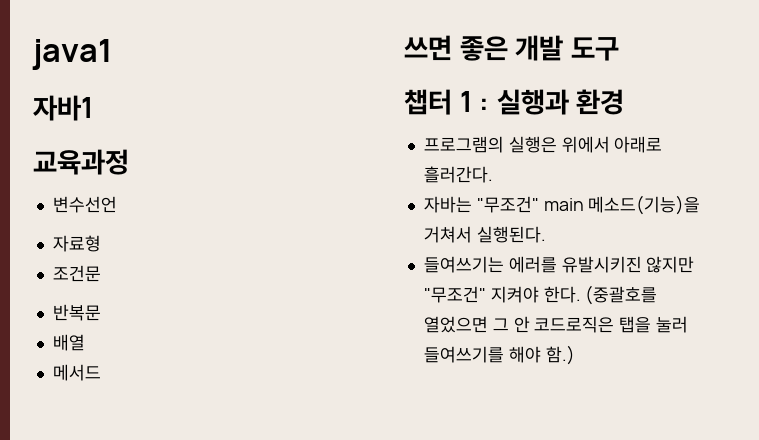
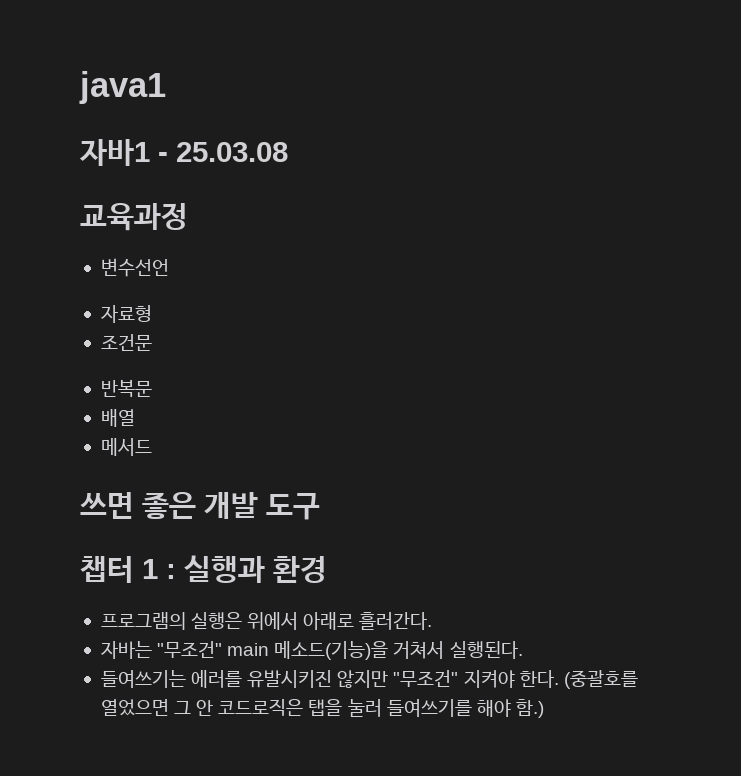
(93, 108) none -> [158,142,288,162] - 25.03.08

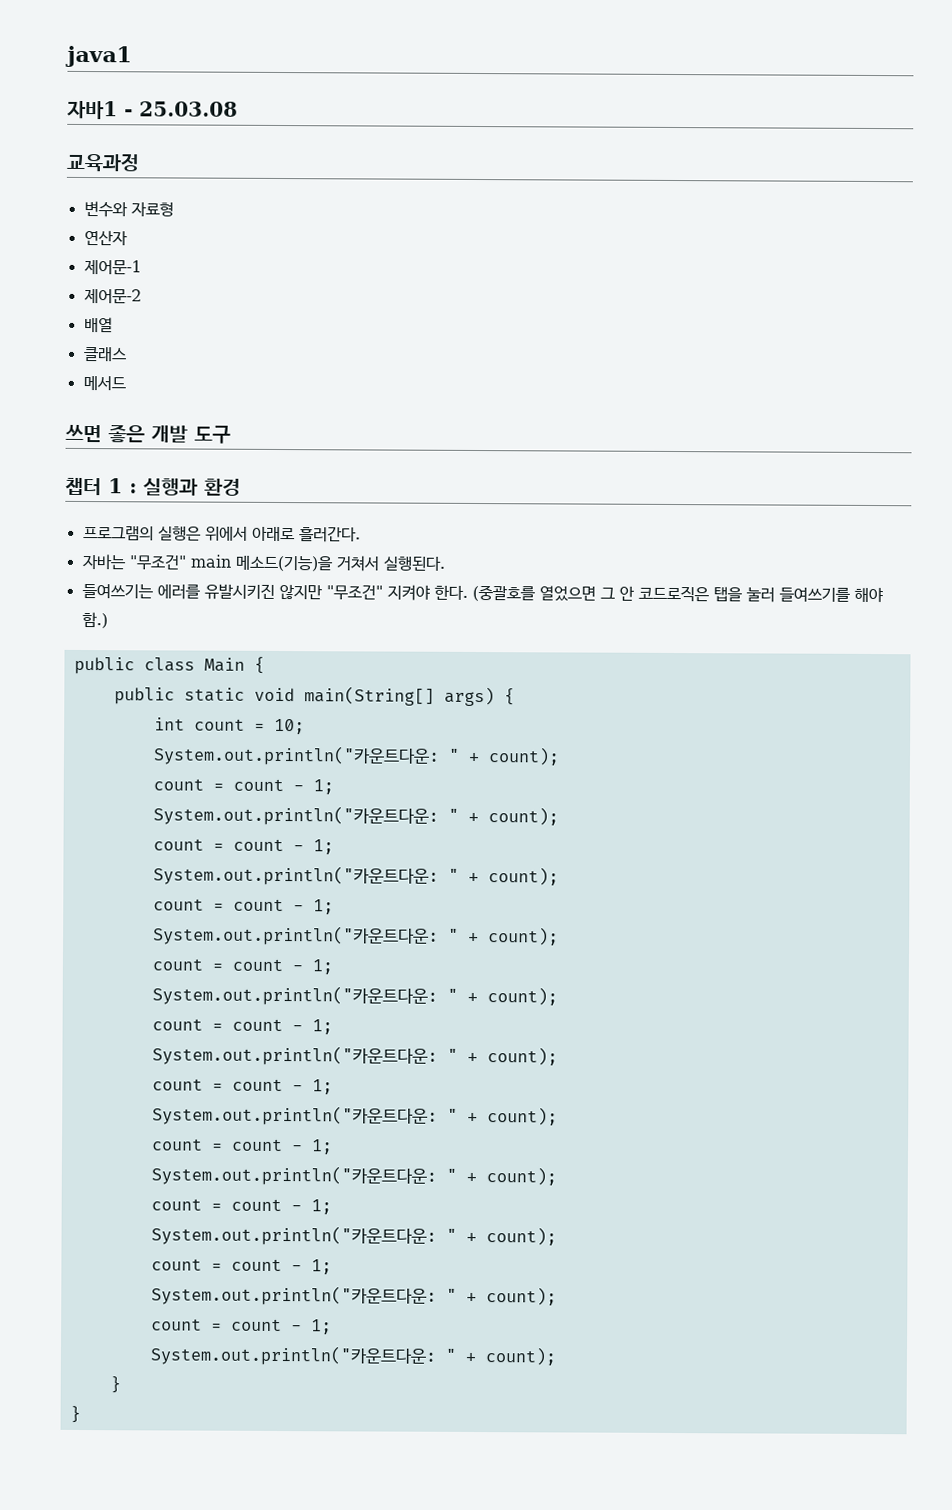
[100,258,169,277] 변수선언 // -> [83,201,128,218] 변수와
[100,334,152,351] [100,379,152,397] 조건문 // 반복문 -> [83,230,128,246] [83,260,142,275] [83,289,142,304] 연산자 // 제어문-1 // 제어문-2
(135, 418) none -> [82,347,127,362] // 클래스
(544, 708) none -> [73,656,265,675] [113,686,515,707] [153,717,305,735] [152,745,560,766] [152,778,334,795] [152,805,559,826] [152,838,334,855] [152,865,559,886] [152,898,334,915] [152,925,559,946] [151,958,333,975] [151,985,558,1006] [151,1018,333,1035] [151,1045,558,1066] [151,1078,333,1095] [151,1105,558,1126] [150,1138,333,1155] [150,1165,557,1186] [150,1198,332,1215] [150,1225,557,1246] [150,1258,332,1275] [150,1285,557,1306] [150,1318,332,1335] [149,1345,557,1366] [109,1376,121,1394] [69,1405,81,1424] // public class Main { // public static void main(String[] args) { // int count = 10; // System.out.println("카운트다운: " + count); // count = count - 1; // System.out.println("카운트다운: " + count); // count = count - 1; // System.out.println("카운트다운: " + count); // count = count - 1; // System.out.println("카운트다운: " + count); // count = count - 1; // System.out.println("카운트다운: " + count); // count = count - 1; // System.out.println("카운트다운: " + count); // count = count - 1; // System.out.println("카운트다운: " + count); // count = count - 1; // System.out.println("카운트다운: " + count); // count = count - 1; // System.out.println("카운트다운: " + count); // count = count - 1; // System.out.println("카운트다운: " + count); // count = count - 1; // System.out.println("카운트다운: " + count); // } // }

